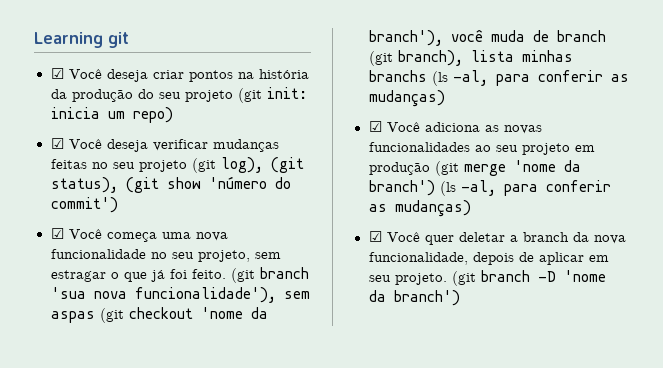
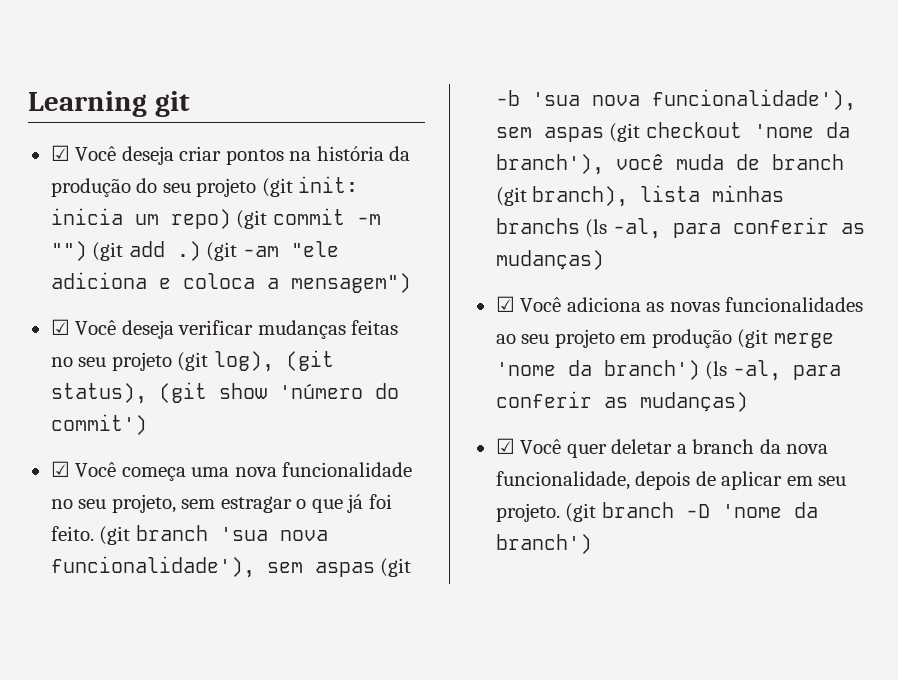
(173, 115) none -> [236,208,381,229] [50,241,339,261] [50,272,411,293] (git commit -m "") (git add .) (git -am "ele adiciona e coloca a mensagem")
(124, 315) none -> [495,89,856,111] [495,123,641,142] -b 'sua nova funcionalidade'), sem aspas (git

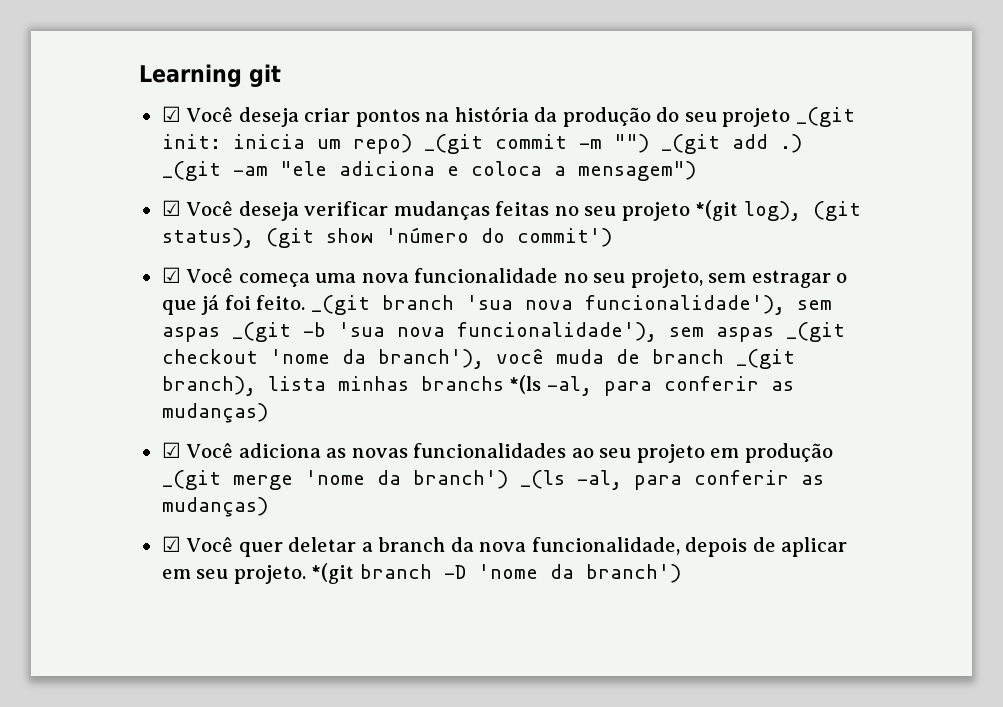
[261,178,293,197] (git -> [795,107,855,127] _(git
[236,210,268,229] (git -> [423,134,483,154] _(git
[92,242,124,261] (git -> [660,134,720,154] _(git
[206,242,238,261] (git -> [161,161,221,181] _(git
[177,352,209,371] (git -> [695,200,739,221] *(git
[99,526,131,545] (git -> [310,295,370,315] _(git
[380,558,412,577] (git -> [231,322,291,342] _(git
[609,123,641,142] (git -> [785,322,845,342] _(git
[495,187,527,206] (git -> [735,349,795,369] _(git
[585,219,608,238] (ls -> [509,375,542,394] *(ls
[737,329,769,348] (git -> [161,470,221,490] _(git
[705,361,728,380] (ls -> [519,470,565,489] _(ls
[565,503,597,522] (git -> [311,563,355,584] *(git

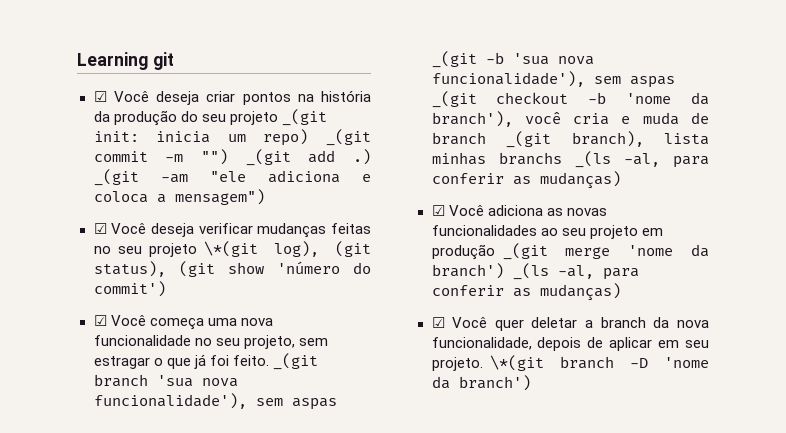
[695,200,739,221] *(git -> [204,241,259,257] \*(git
(258, 356) none -> [588,92,607,104] -b
(544, 356) none -> [573,113,631,125] cria e
[509,375,542,394] *(ls -> [574,151,611,168] _(ls
[311,563,355,584] *(git -> [489,355,544,371] \*(git

